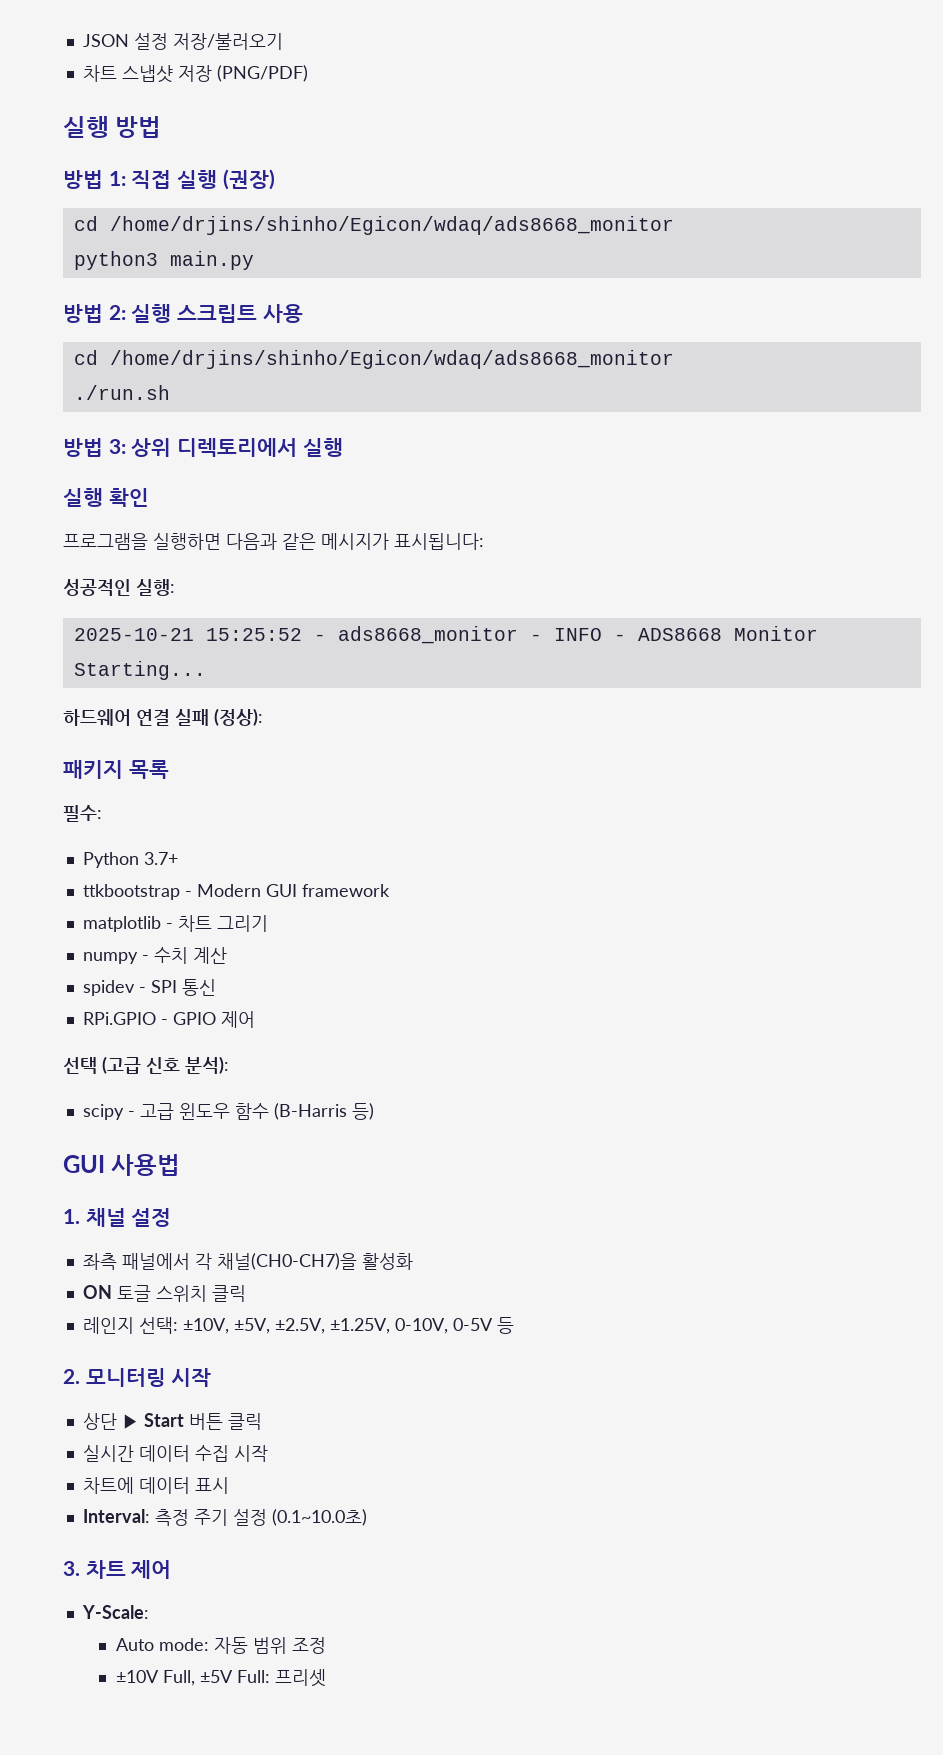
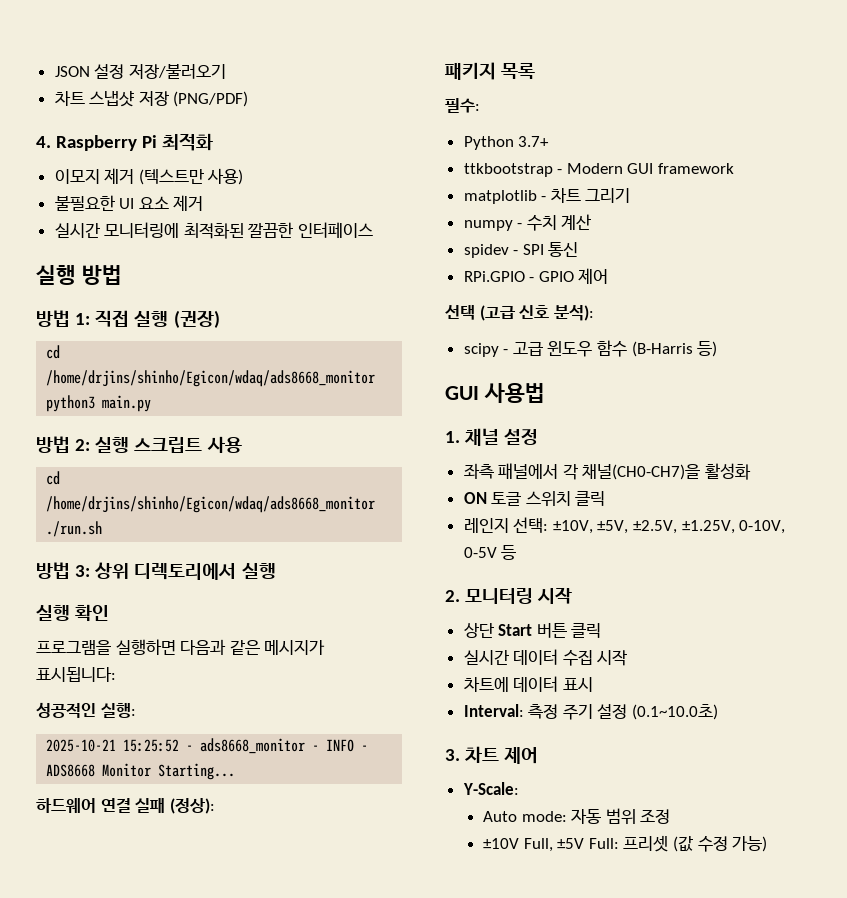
(308, 73) none -> [36,133,214,151] [54,168,244,185] [54,195,204,211] [54,222,374,239] // 4. Raspberry Pi 최적화 // 이모지 제거 (텍스트만 사용) // 불필요한 UI 요소 제거 // 실시간 모니터링에 최적화된 깔끔한 인터페이스
[121,1414,139,1429] ▶ -> (494, 630) none
(326, 1678) none -> [673,836,768,852] (값 수정 가능)

